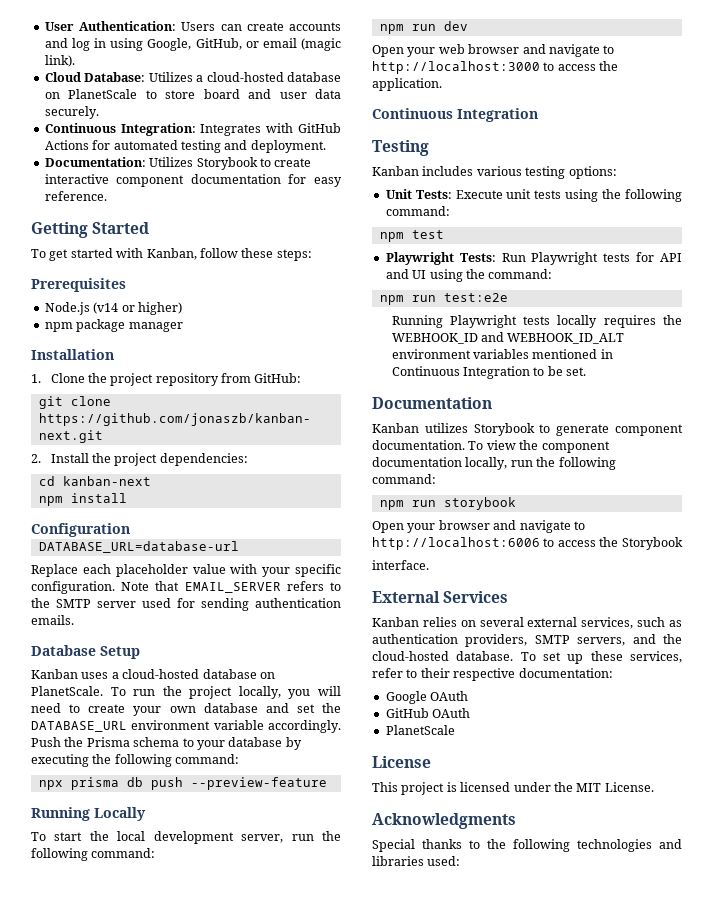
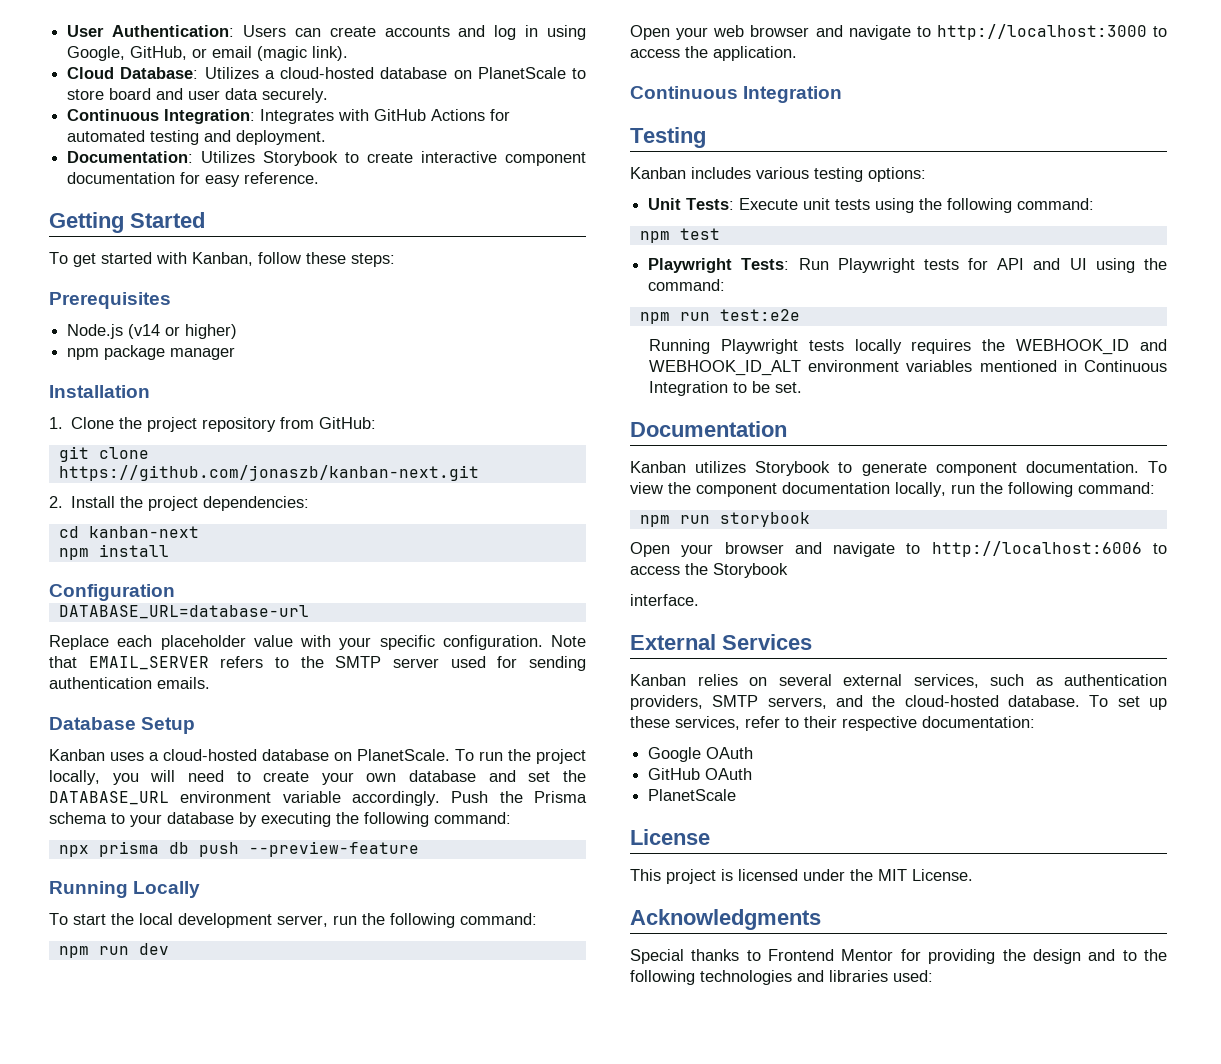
(480, 844) none -> [768,949,1137,964] Frontend Mentor for providing the design and to

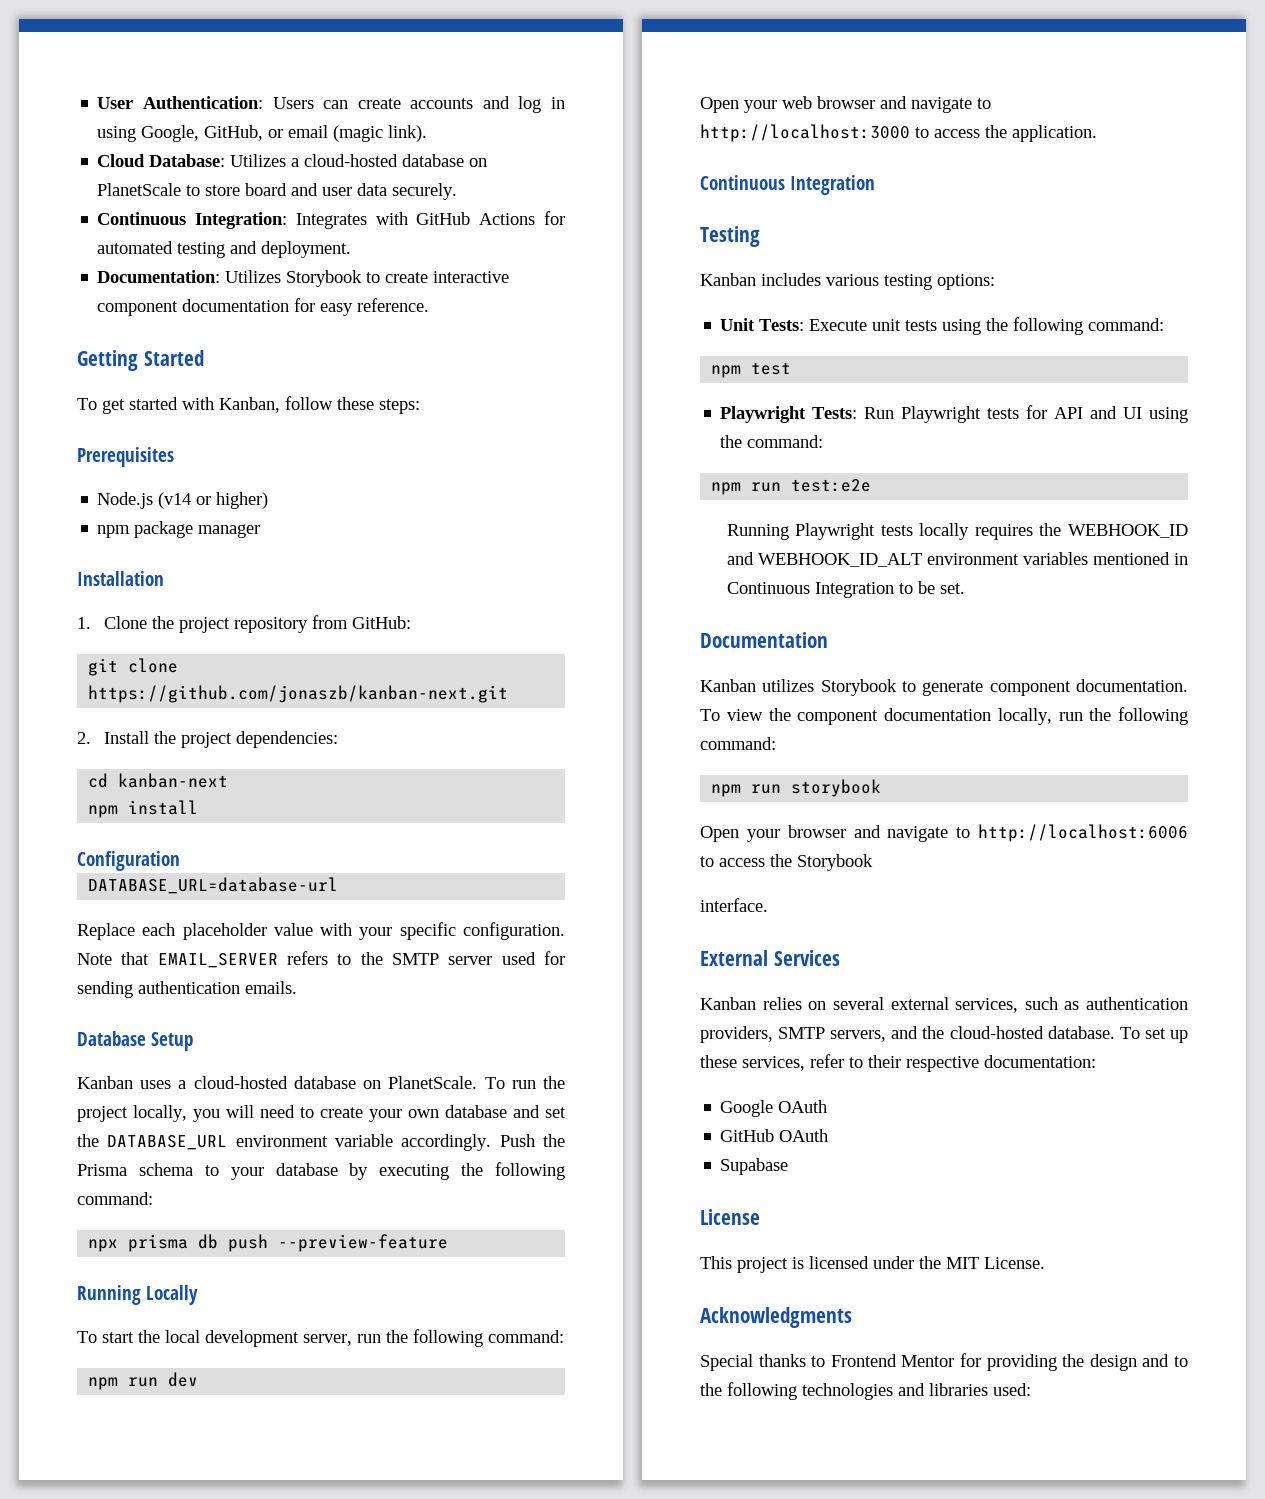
[648,789,737,801] PlanetScale -> [720,1158,789,1175] Supabase

